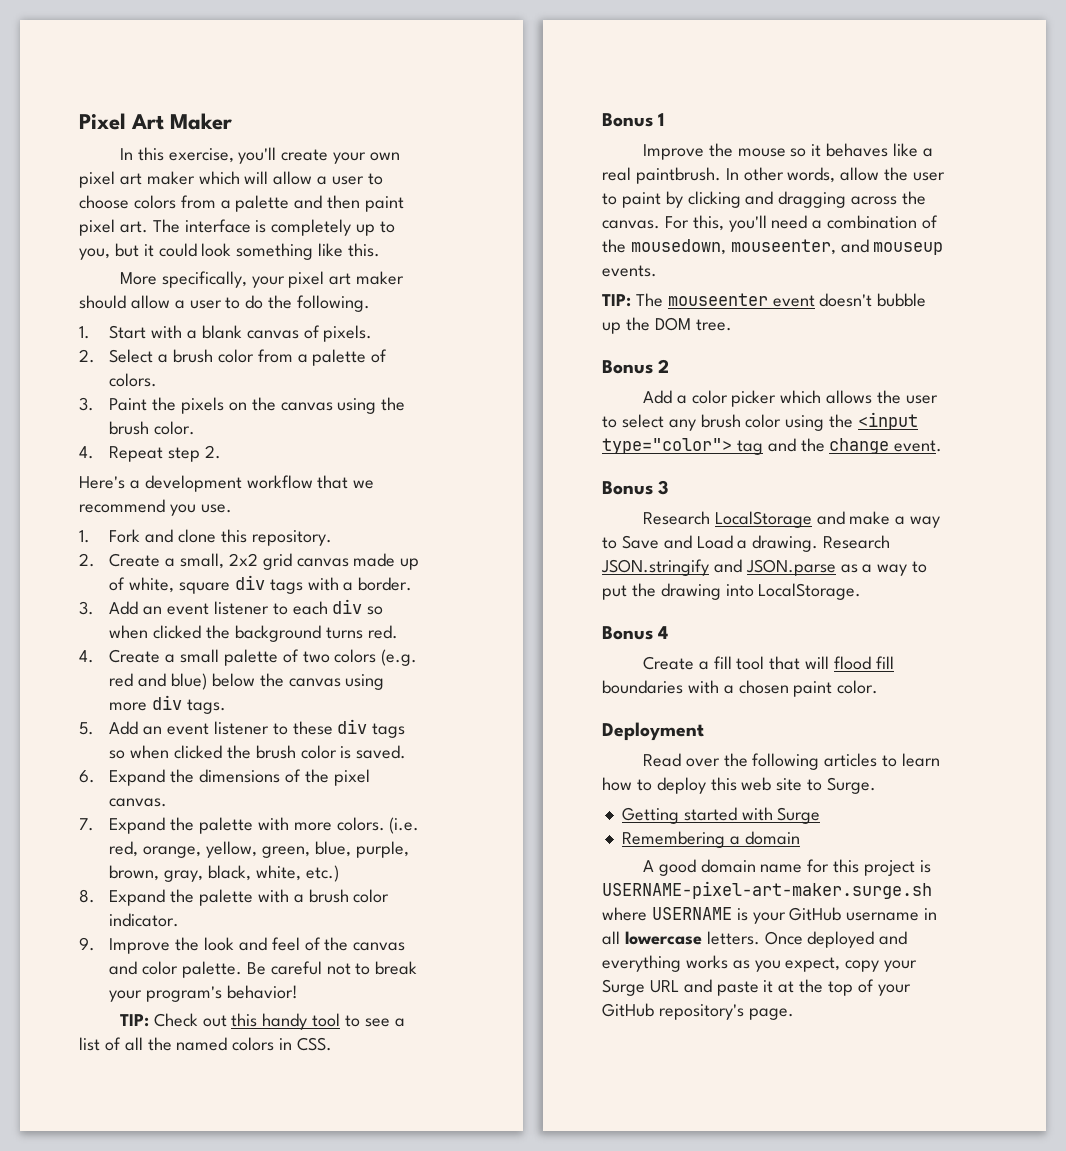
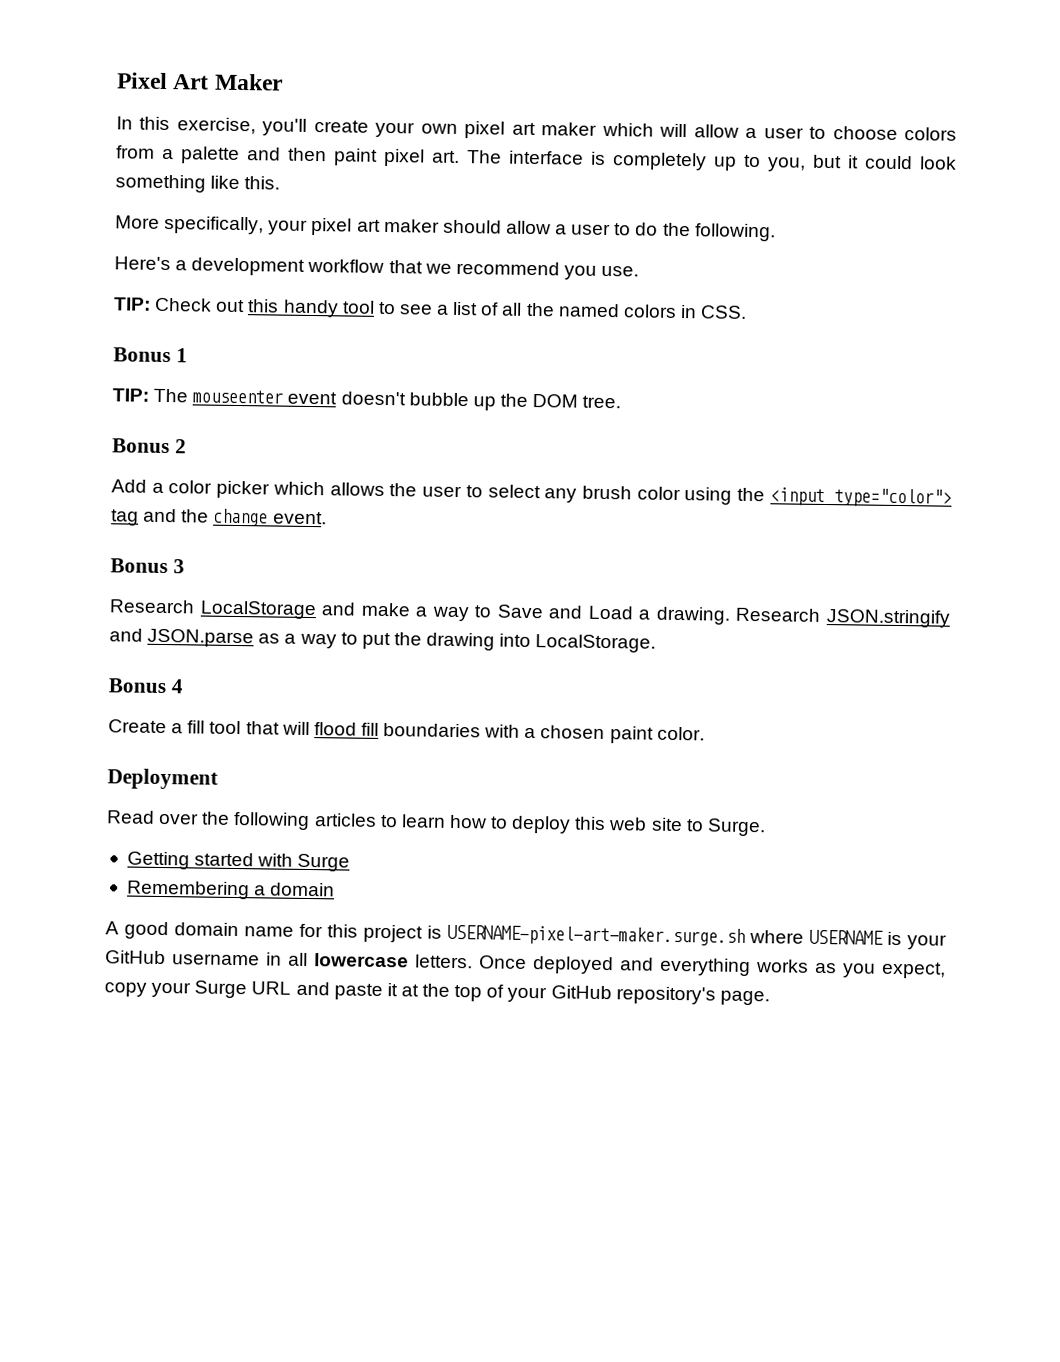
[79,325,373,342] [79,349,388,366] [109,373,158,387] [79,397,406,414] [109,421,196,435] [79,445,221,462] // 1. Start with a blank canvas of pixels. // 2. Select a brush color from a palette of colors. // 3. Paint the pixels on the canvas using the brush color. // 4. Repeat step 2. -> (776, 232) none
[79,529,332,546] [79,553,420,570] [109,575,413,594] [79,599,384,615] [109,625,398,642] [79,649,418,666] [109,673,385,690] [109,695,226,714] [79,719,406,738] [109,745,407,759] [79,769,370,786] [109,798,168,807] [79,817,420,834] [109,841,409,858] [109,865,339,882] [79,889,390,906] [109,913,180,927] [79,937,406,954] [109,961,418,978] [109,985,298,1002] // 1. Fork and clone this repository. // 2. Create a small, 2x2 grid canvas made up of white, square div tags with a border. // 3. Add an event listener to each div so when clicked the background turns red. // 4. Create a small palette of two colors (e.g. red and blue) below the canvas using more div tags. // 5. Add an event listener to these div tags so when clicked the brush color is saved. // 6. Expand the dimensions of the pixel canvas. // 7. Expand the palette with more colors. (i.e. red, orange, yellow, green, blue, purple, brown, gray, black, white, etc.) // 8. Expand the palette with a brush color indicator. // 9. Improve the look and feel of the canvas and color palette. Be careful not to break your program's behavior! -> (640, 271) none
[642,143,933,160] [602,167,946,184] [602,191,927,208] [602,215,939,232] [602,239,944,255] [602,265,657,277] // Improve the mouse so it behaves like a real paintbrush. In other words, allow the user to paint by clicking and dragging across the canvas. For this, you'll need a combination of the mousedown, mouseenter, and mouseup events. -> (188, 355) none

